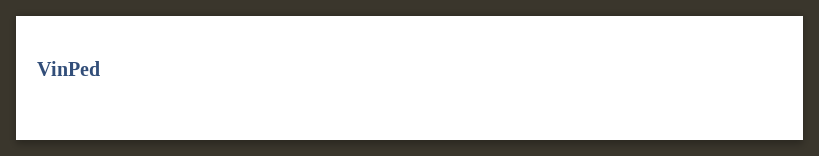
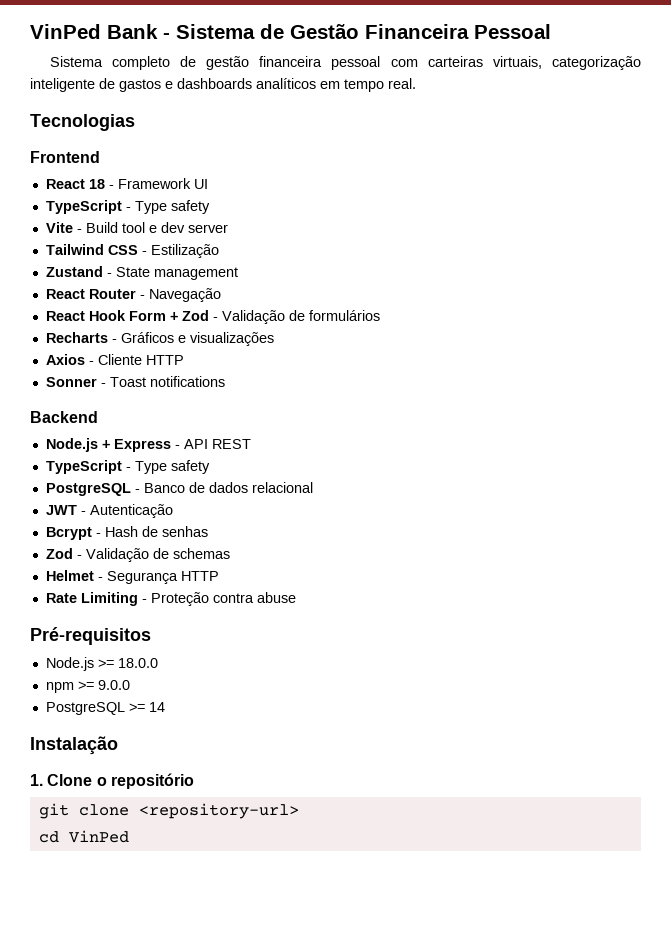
[37,61,100,76] VinPed -> [30,24,551,39] [49,56,642,70] [30,78,416,92] [30,114,135,131] [30,151,100,163] [45,178,208,189] [45,200,210,214] [45,222,228,233] [45,244,219,258] [45,266,238,280] [45,288,221,302] [45,310,380,324] [45,332,274,346] [45,354,184,365] [45,376,225,387] [30,411,98,423] [45,438,251,452] [45,460,210,474] [45,482,313,496] [45,504,173,518] [45,526,208,540] [45,548,230,562] [45,570,219,584] [45,592,296,606] [30,627,151,645] [45,657,158,671] [45,680,130,693] [45,702,165,715] [30,736,118,755] [30,773,194,789] [38,803,299,819] [38,830,129,843] VinPed Bank - Sistema de Gestão Financeira Pessoal // Sistema completo de gestão financeira pessoal com carteiras virtuais, categorização inteligente de gastos e dashboards analíticos em tempo real. // Tecnologias // Frontend // React 18 - Framework UI // TypeScript - Type safety // Vite - Build tool e dev server // Tailwind CSS - Estilização // Zustand - State management // React Router - Navegação // React Hook Form + Zod - Validação de formulários // Recharts - Gráficos e visualizações // Axios - Cliente HTTP // Sonner - Toast notifications // Backend // Node.js + Express - API REST // TypeScript - Type safety // PostgreSQL - Banco de dados relacional // JWT - Autenticação // Bcrypt - Hash de senhas // Zod - Validação de schemas // Helmet - Segurança HTTP // Rate Limiting - Proteção contra abuse // Pré-requisitos // Node.js >= 18.0.0 // npm >= 9.0.0 // PostgreSQL >= 14 // Instalação // 1. Clone o repositório // git clone <repository-url> // cd VinPed

